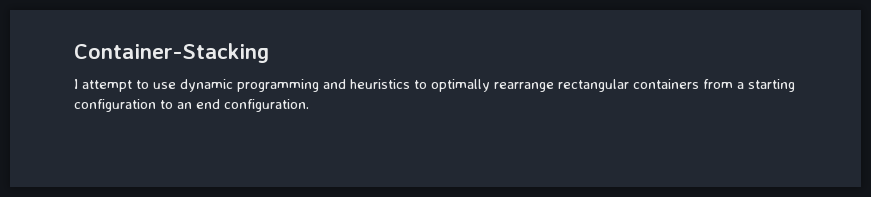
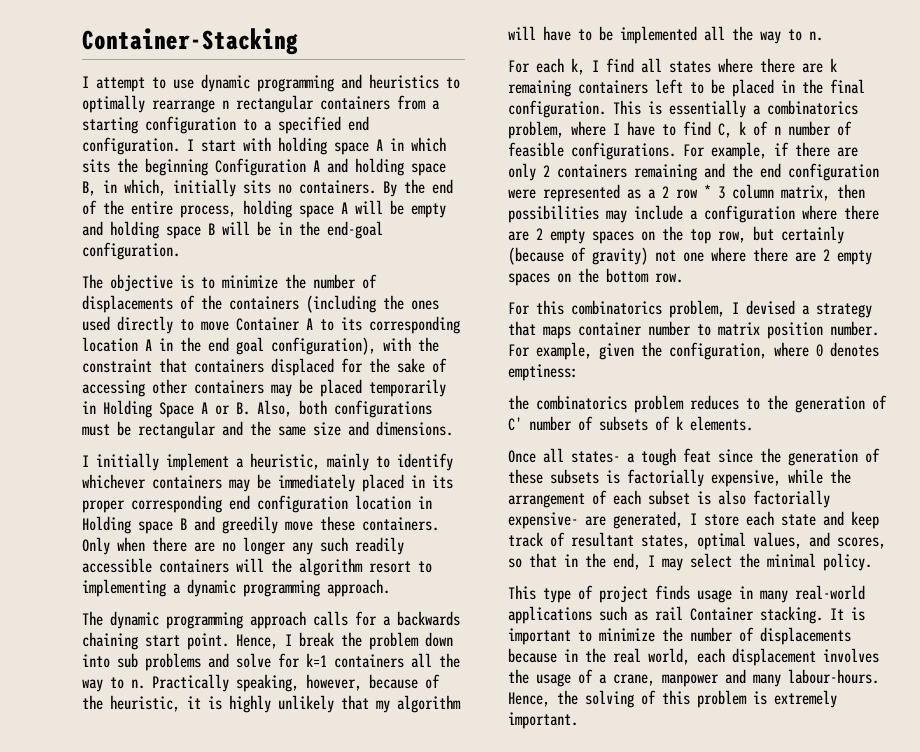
(554, 87) none -> [222,100,229,109] n
[177,99,309,112] an end configuration. -> [264,116,369,134] [82,137,446,155] [82,158,446,176] [82,179,453,197] [82,200,446,218] [82,221,383,239] [82,242,180,260] [82,274,377,292] [82,295,439,313] [82,316,460,334] [82,337,439,355] [82,358,447,376] [82,379,446,397] [82,400,432,418] [82,421,453,439] [82,453,453,471] [82,474,453,492] [82,495,432,513] [82,516,439,534] [82,537,404,555] [82,558,432,576] [82,579,390,597] [82,611,460,629] [82,632,453,650] [82,653,460,671] [82,674,440,692] [82,695,461,713] [508,26,823,44] [508,58,837,75] [508,79,865,97] [508,100,858,118] [508,121,852,139] [508,142,858,160] [508,163,879,181] [508,184,865,202] [508,205,879,223] [508,226,844,244] [508,247,872,265] [508,268,683,286] [508,300,872,318] [508,321,879,339] [508,342,879,360] [508,364,578,381] [508,395,887,413] [508,416,753,431] [508,448,880,466] [508,469,851,487] [508,490,830,508] [508,511,879,529] [508,532,886,550] [508,553,872,571] [508,585,865,603] [508,606,865,624] [508,627,851,645] [508,648,879,666] [508,669,879,687] [508,690,837,708] [508,712,578,729] a specified end configuration. I start with holding space A in which sits the beginning Configuration A and holding space B, in which, initially sits no containers. By the end of the entire process, holding space A will be empty and holding space B will be in the end-goal configuration. // The objective is to minimize the number of displacements of the containers (including the ones used directly to move Container A to its corresponding location A in the end goal configuration), with the constraint that containers displaced for the sake of accessing other containers may be placed temporarily in Holding Space A or B. Also, both configurations must be rectangular and the same size and dimensions. // I initially implement a heuristic, mainly to identify whichever containers may be immediately placed in its proper corresponding end configuration location in Holding space B and greedily move these containers. Only when there are no longer any such readily accessible containers will the algorithm resort to implementing a dynamic programming approach. // The dynamic programming approach calls for a backwards chaining start point. Hence, I break the problem down into sub problems and solve for k=1 containers all the way to n. Practically speaking, however, because of the heuristic, it is highly unlikely that my algorithm will have to be implemented all the way to n. // For each k, I find all states where there are k remaining containers left to be placed in the final configuration. This is essentially a combinatorics problem, where I have to find C, k of n number of feasible configurations. For example, if there are only 2 containers remaining and the end configuration were represented as a 2 row * 3 column matrix, then possibilities may include a configuration where there are 2 empty spaces on the top row, but certainly (because of gravity) not one where there are 2 empty spaces on the bottom row. // For this combinatorics problem, I devised a strategy that maps container number to matrix position number. For example, given the configuration, where 0 denotes emptiness: // the combinatorics problem reduces to the generation of C' number of subsets of k elements. // Once all states- a tough feat since the generation of these subsets is factorially expensive, while the arrangement of each subset is also factorially expensive- are generated, I store each state and keep track of resultant states, optimal values, and scores, so that in the end, I may select the minimal policy. // This type of project finds usage in many real-world applications such as rail Container stacking. It is important to minimize the number of displacements because in the real world, each displacement involves the usage of a crane, manpower and many labour-hours. Hence, the solving of this problem is extremely important.

